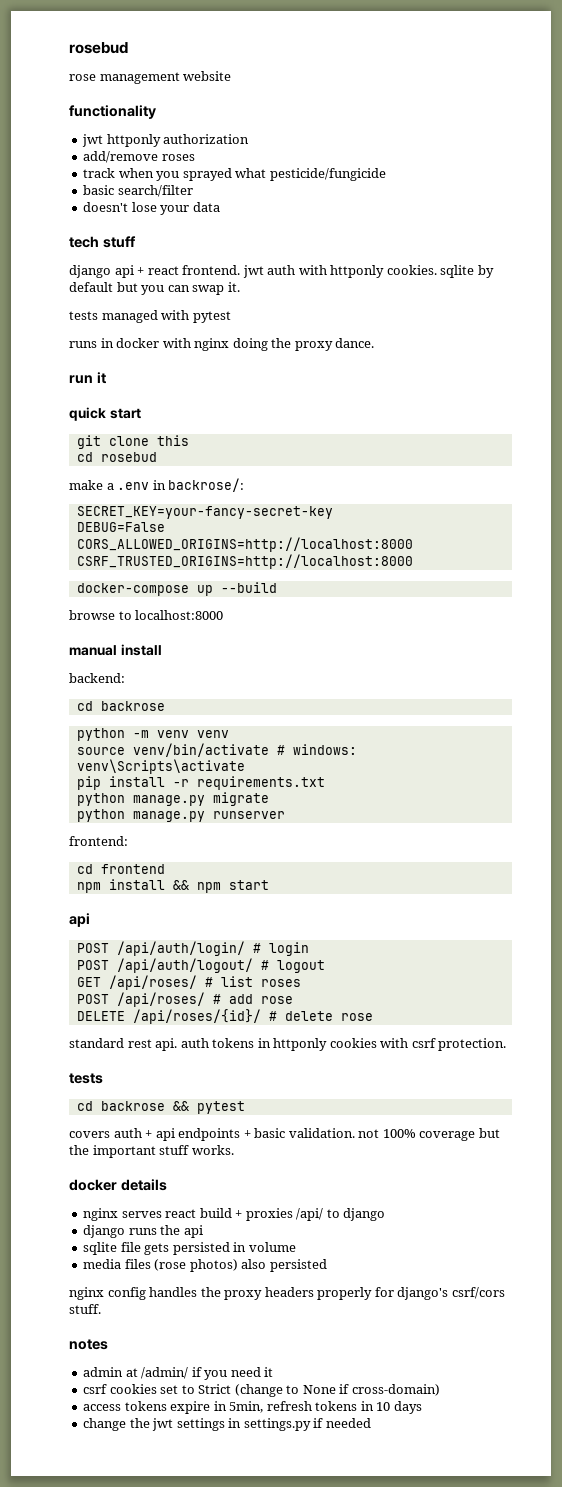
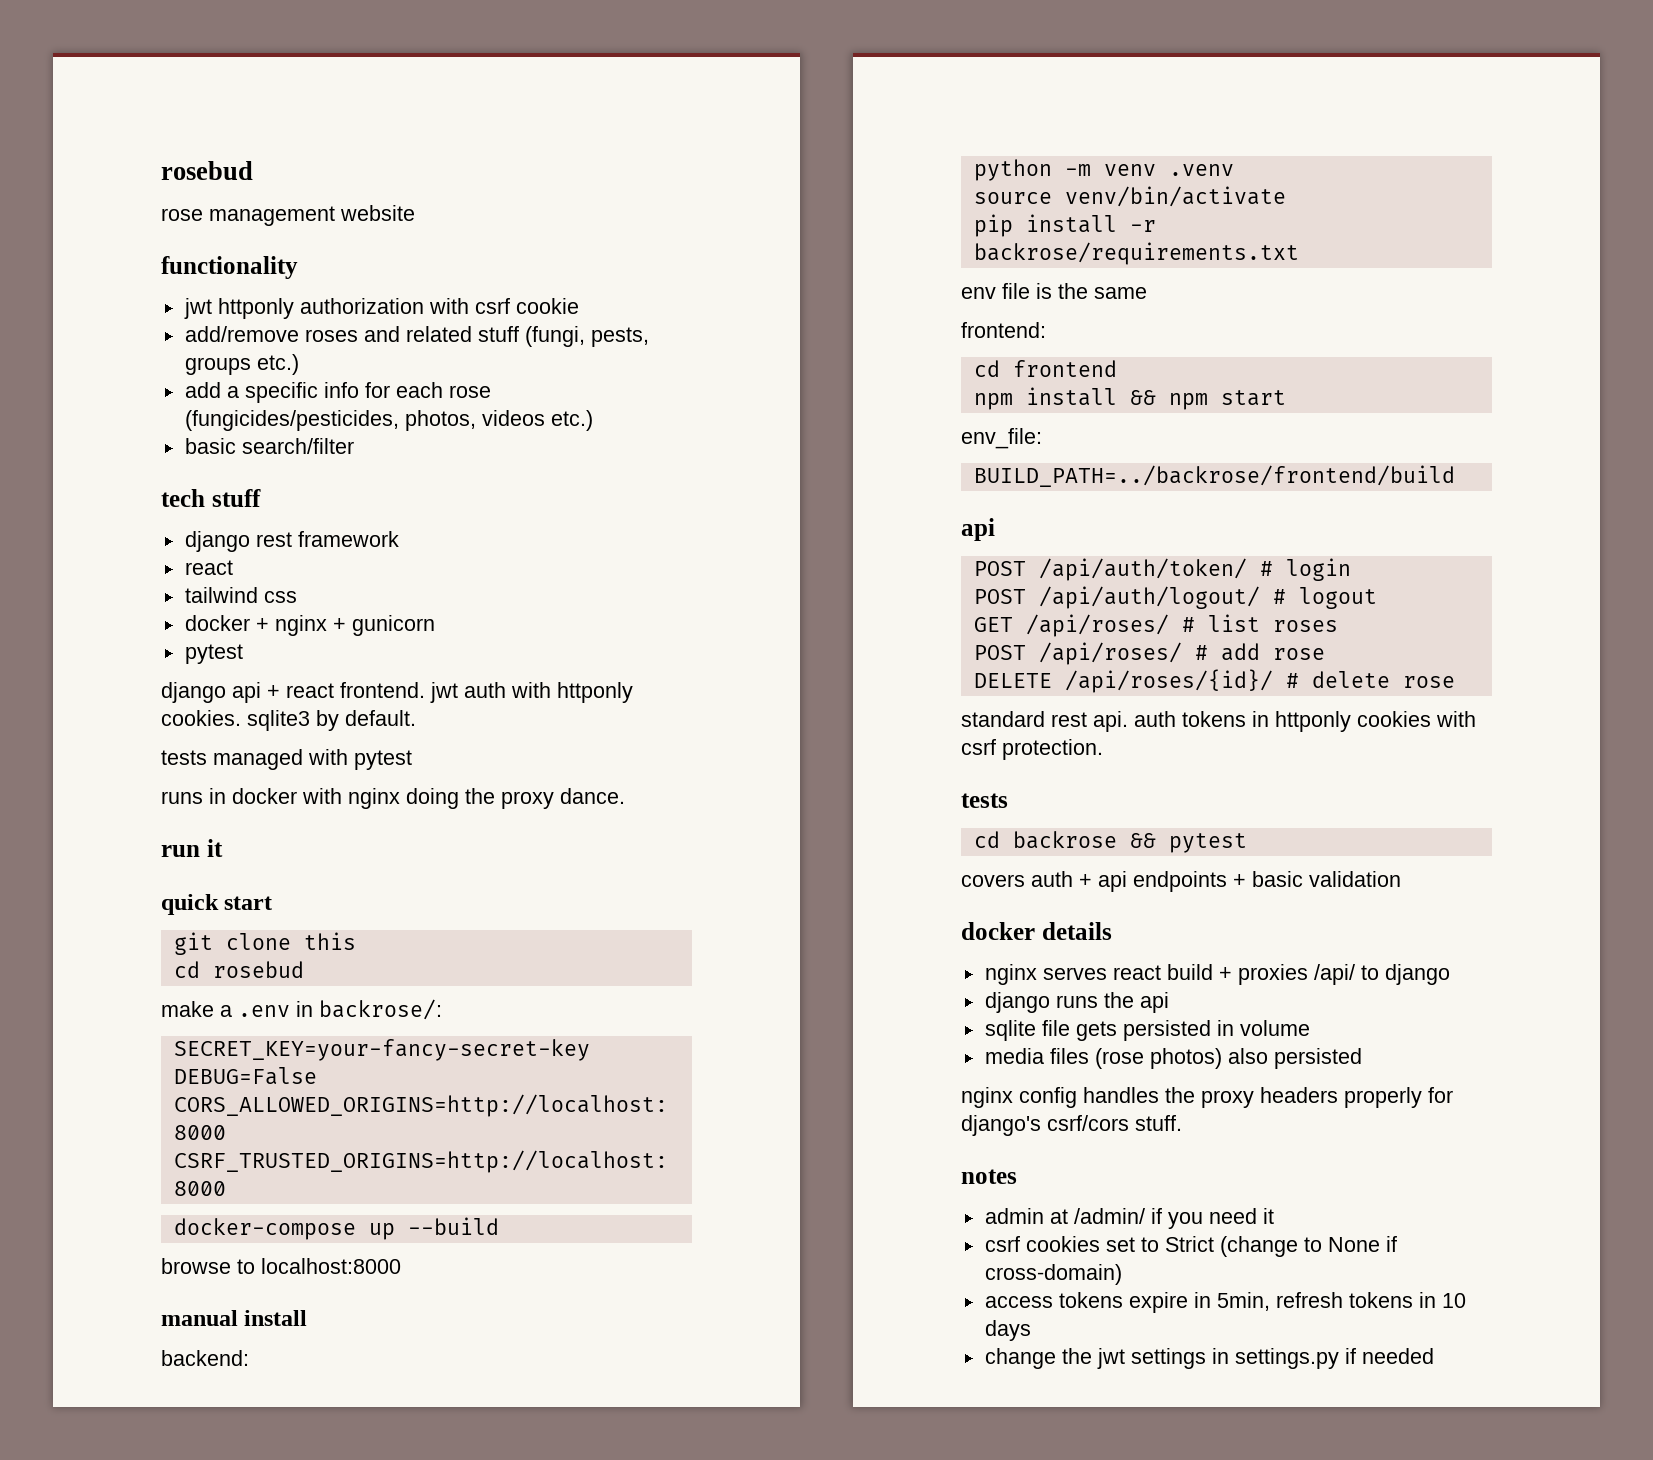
(250, 139) none -> [428,298,579,314] with csrf cookie
[83,168,386,181] [83,185,193,197] [83,202,220,215] [69,236,136,248] // track when you sprayed what pesticide/fungicide // basic search/filter // doesn't lose your data // tech stuff -> [363,326,649,347] [184,354,299,375] [184,382,491,403] [184,410,593,431] [184,438,354,454] [161,489,261,507] [184,531,399,552] [184,560,233,575] [184,587,297,603] [184,615,435,636] [184,644,243,664] and related stuff (fungi, pests, groups etc.) // add a specific info for each rose (fungicides/pesticides, photos, videos etc.) // basic search/filter // tech stuff // django rest framework // react // tailwind css // docker + nginx + gunicorn // pytest
[440,265,494,278] [69,282,240,295] sqlite by default but you can swap it. -> [247,710,416,731] sqlite3 by default.
[76,701,165,711] // cd backrose -> (249, 1358) none
[196,730,229,738] venv -> [1168,164,1234,176] .venv
[276,744,357,755] [76,759,245,774] # windows: venv\Scripts\activate -> (1286, 196) none
[196,776,325,790] [76,792,269,806] [76,809,285,822] requirements.txt // python manage.py migrate // python manage.py runserver -> [973,242,1299,265] [961,283,1147,299] backrose/requirements.txt // env file is the same
(269, 885) none -> [961,428,1042,449] [973,465,1455,487] // env_file: // BUILD_PATH=../backrose/frontend/build
[116,941,245,956] /api/auth/login/ -> [1038,558,1247,581] /api/auth/token/
[288,1128,500,1141] [69,1145,234,1158] validation. not 100% coverage but the important stuff works. -> [1309,871,1401,887] validation

